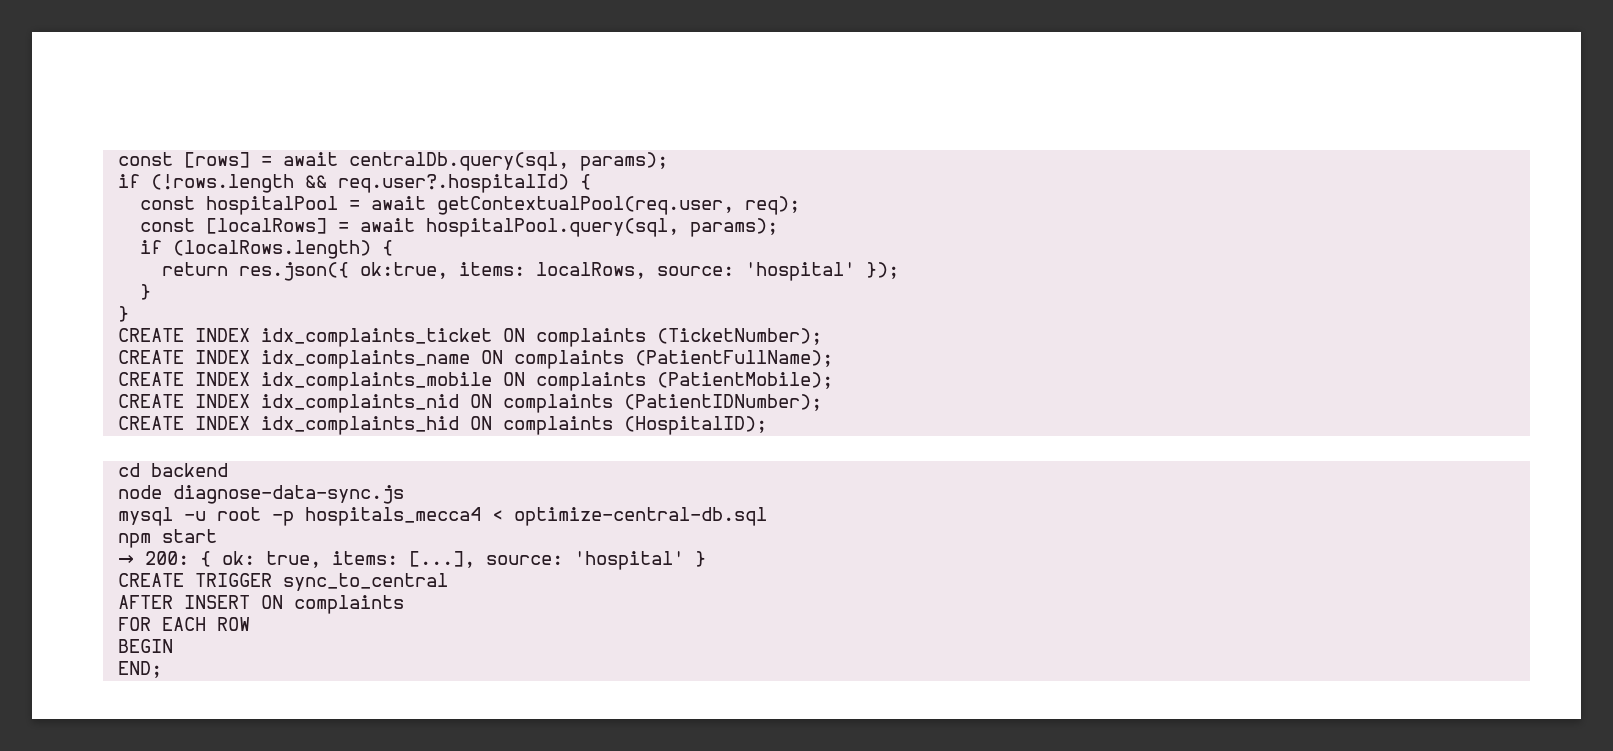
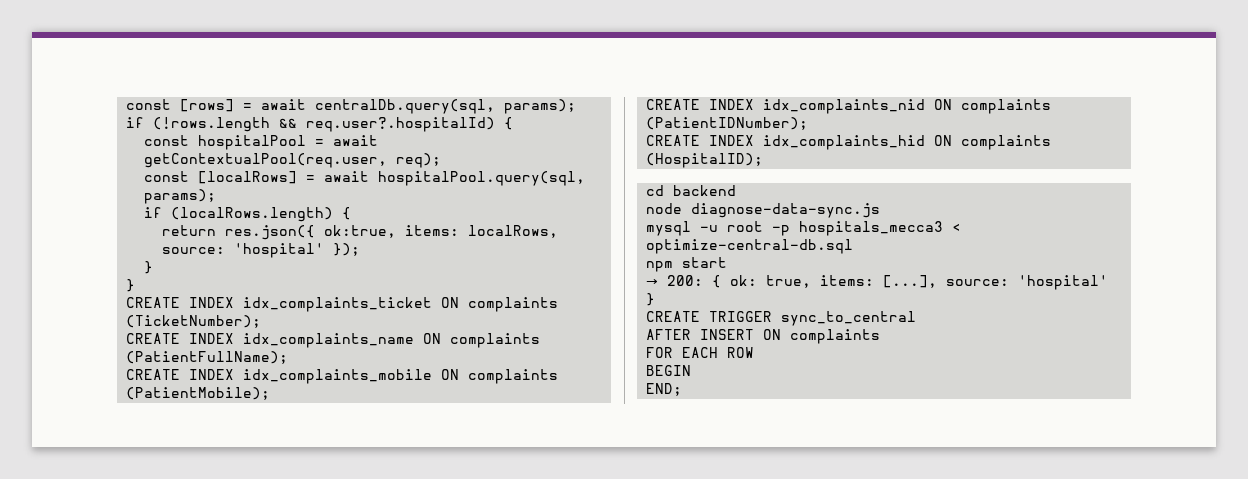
[304,507,481,526] hospitals_mecca4 -> [799,221,944,236] hospitals_mecca3

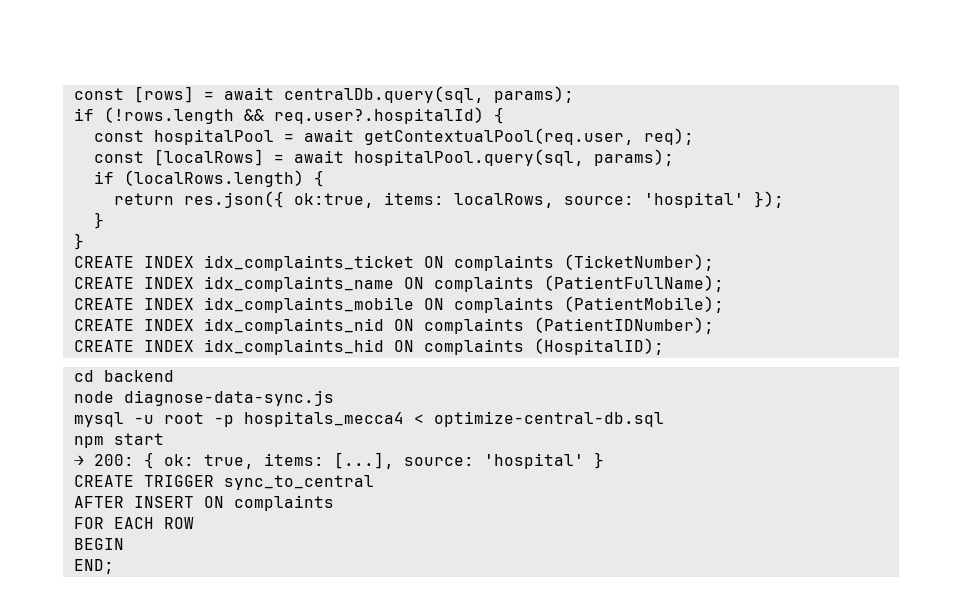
[799,221,944,236] hospitals_mecca3 -> [243,411,404,427] hospitals_mecca4

